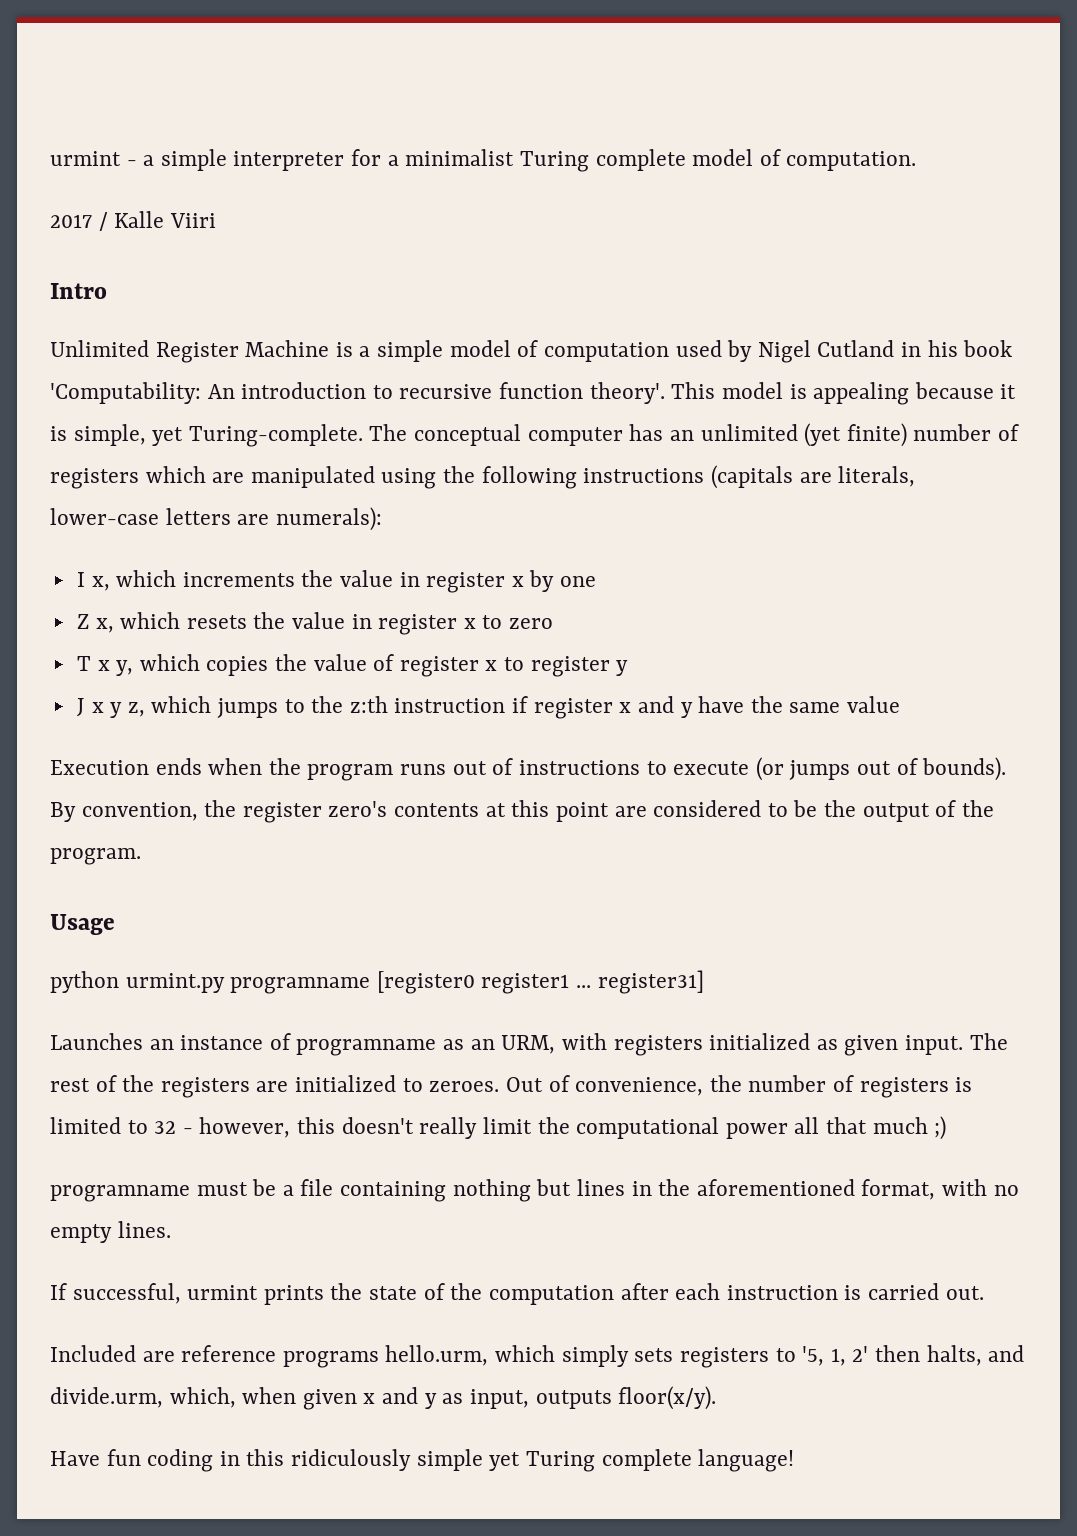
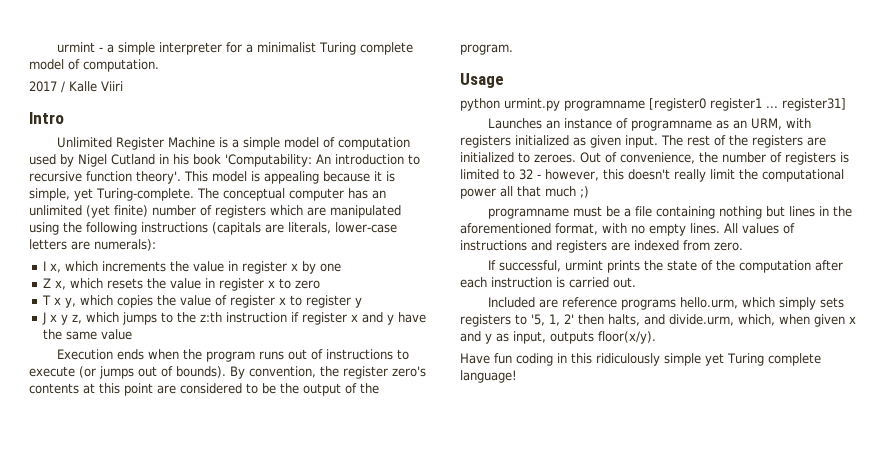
(171, 1229) none -> [724,223,795,234] [460,240,743,253] All values of instructions and registers are indexed from zero.

